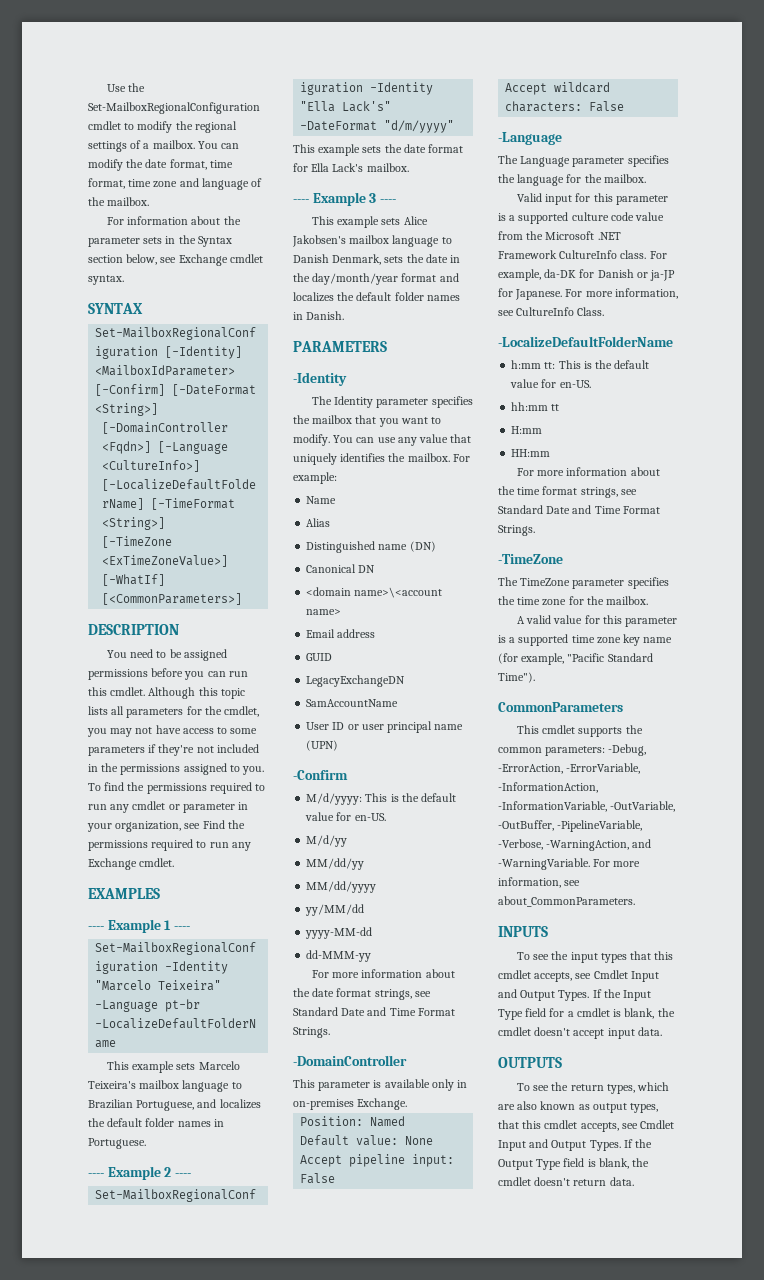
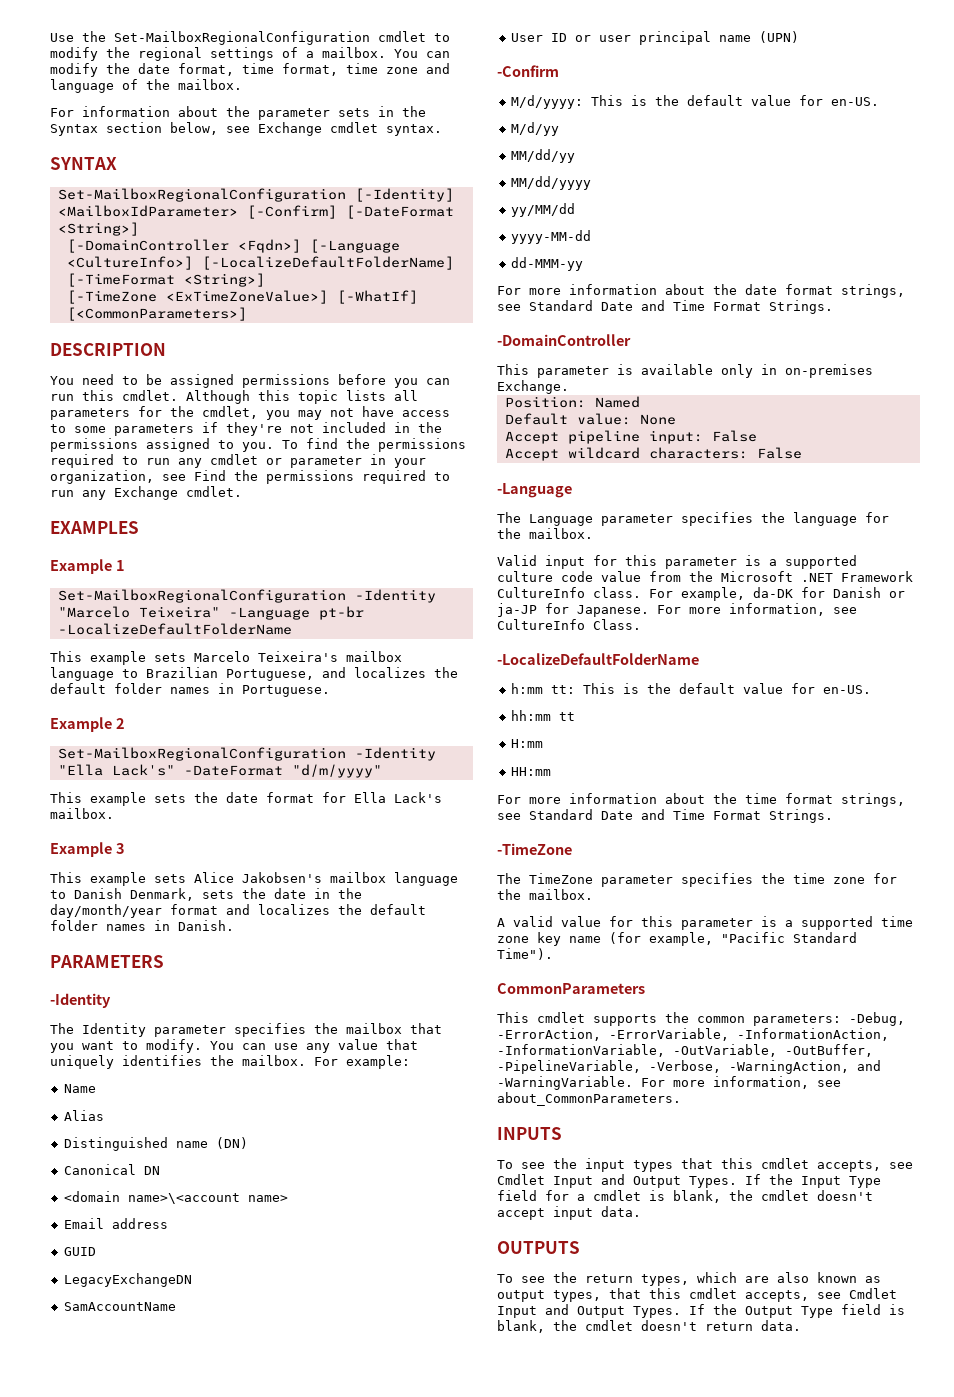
[88,926,104,930] ---- -> (139, 527) none
[173,926,190,930] ---- -> (125, 565) none
[88,1173,104,1177] ---- -> (330, 691) none
[174,1173,191,1177] ---- -> (125, 723) none
[293,199,309,203] ---- -> (114, 813) none
[379,199,396,203] ---- -> (125, 848) none

